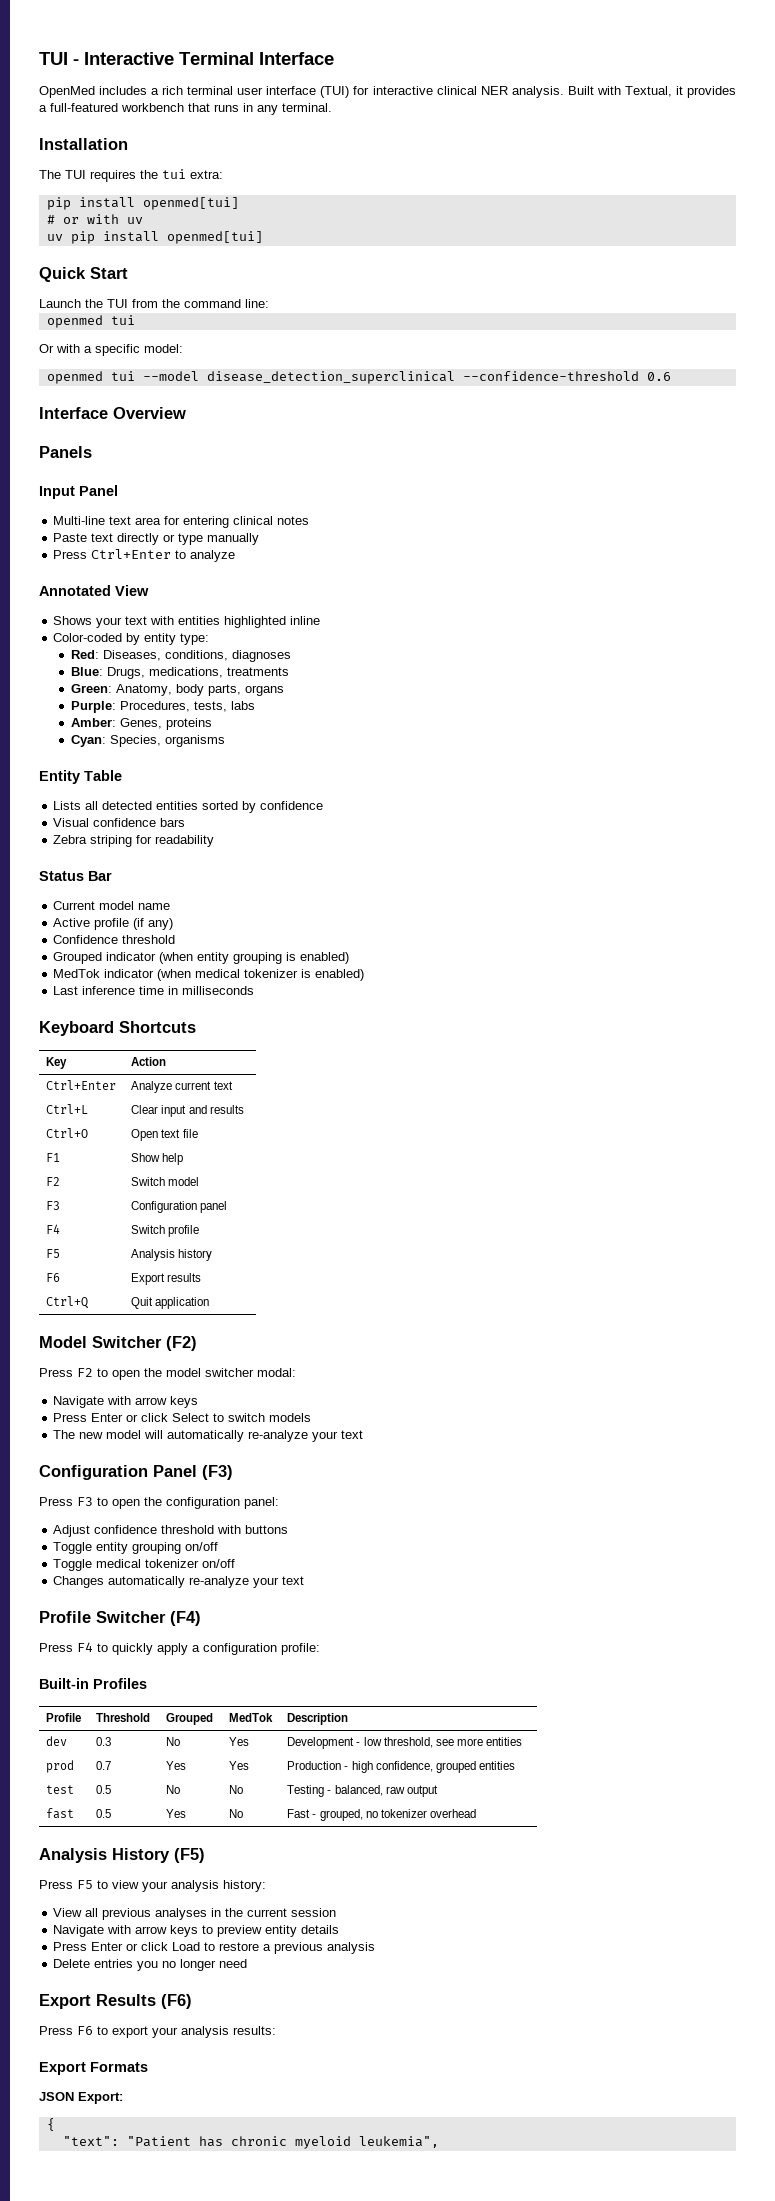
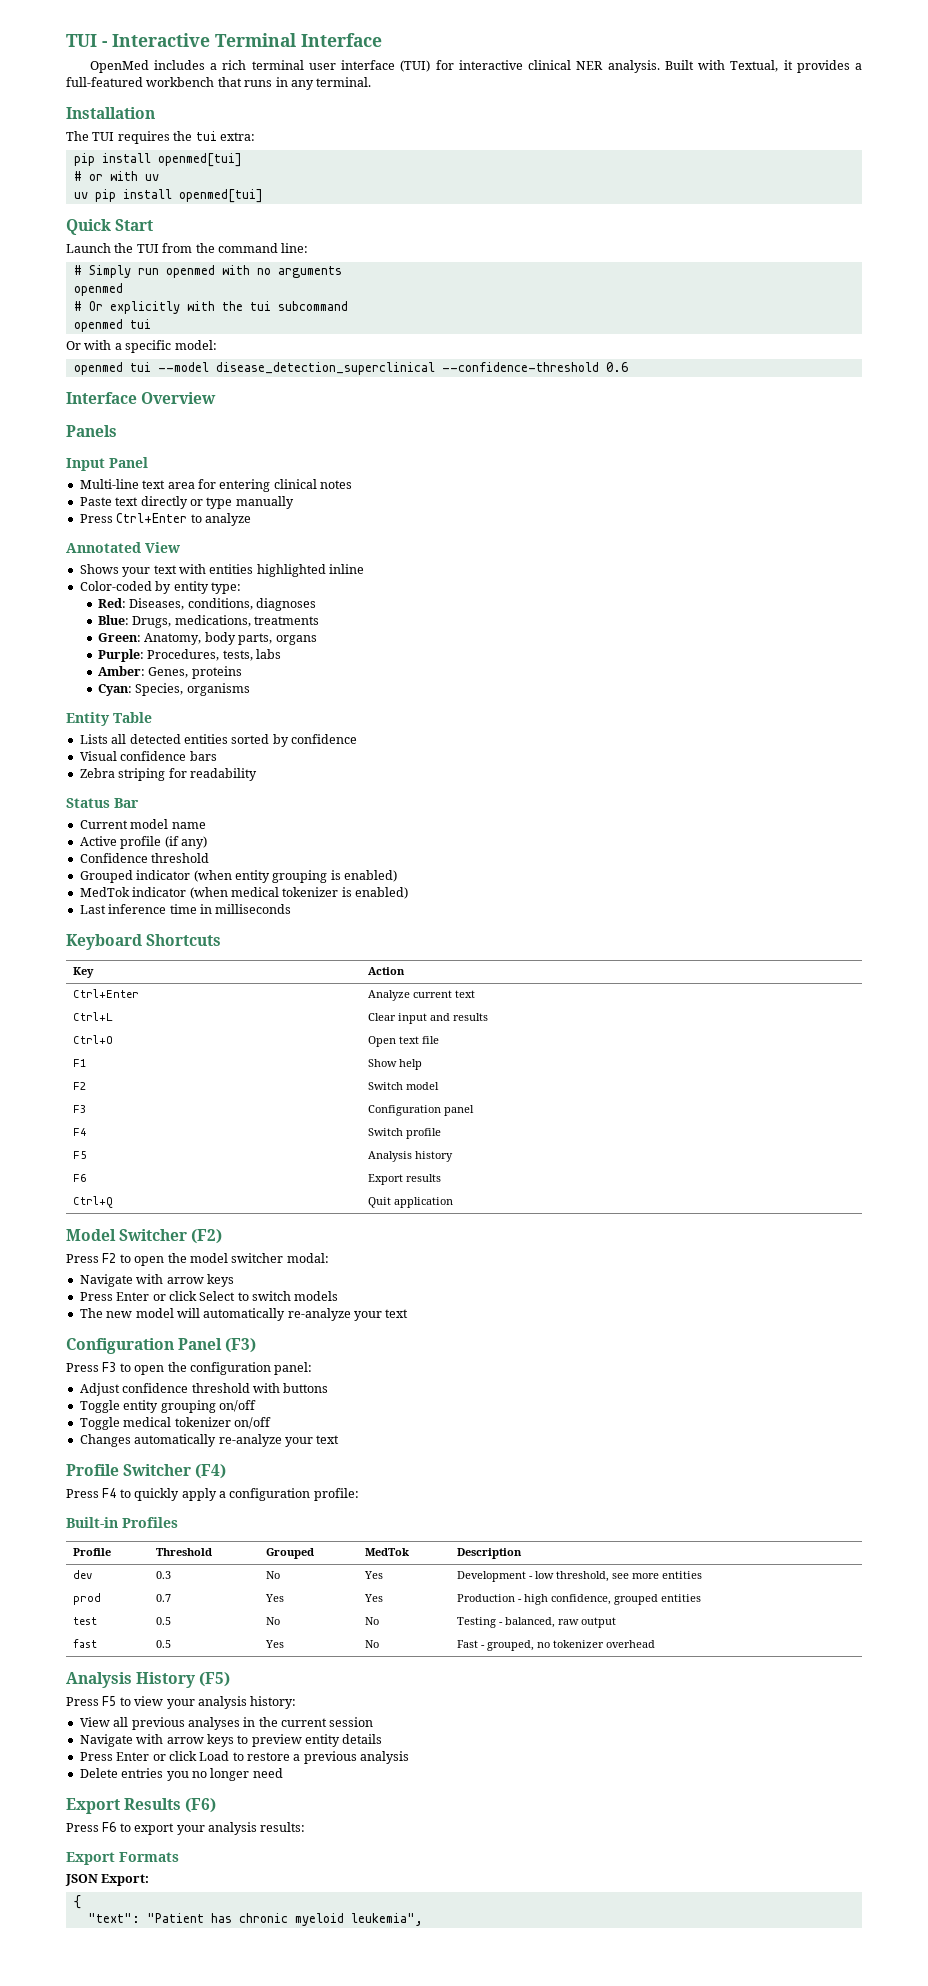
(269, 303) none -> [73,265,342,278] [73,283,123,296] [73,301,348,314] // # Simply run openmed with no arguments // openmed // # Or explicitly with the tui subcommand

